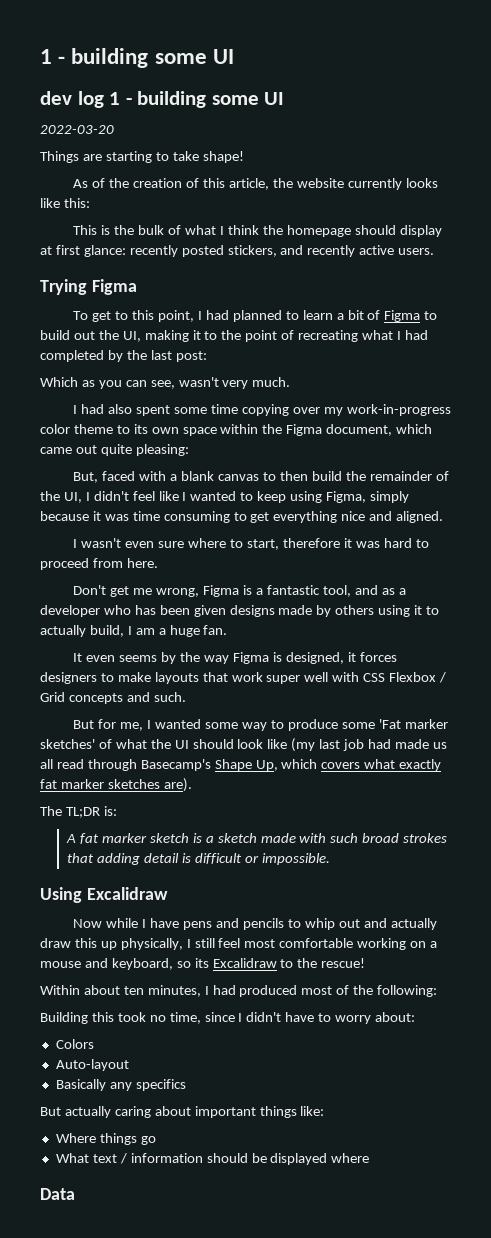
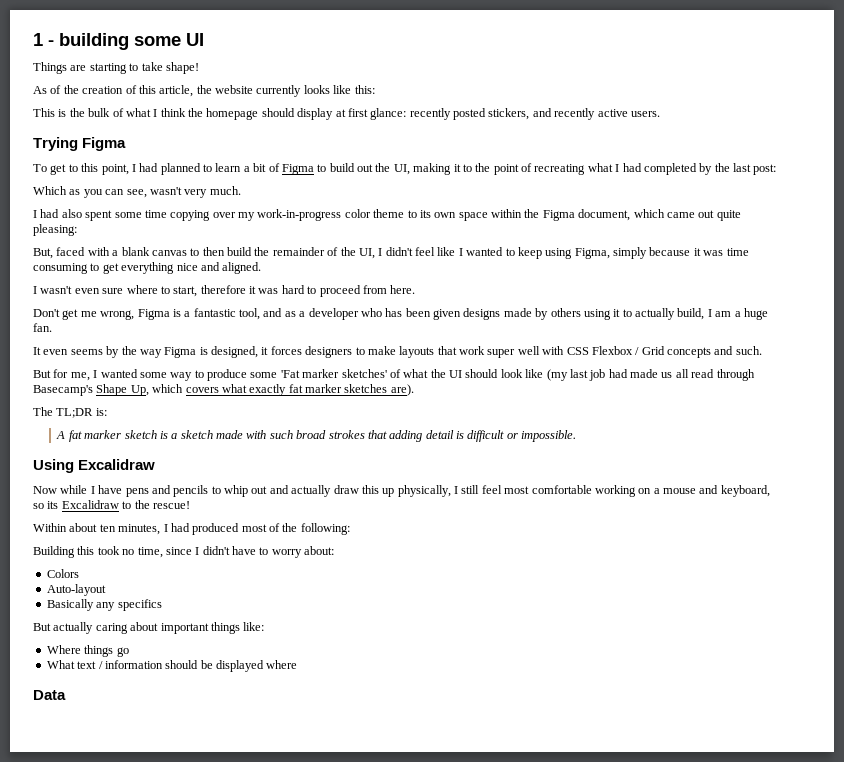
[40,48,234,68] [40,91,285,108] [40,125,114,134] 1 - building some UI // dev log 1 - building some UI // 2022-03-20 -> [33,33,204,50] 1 - building some UI

